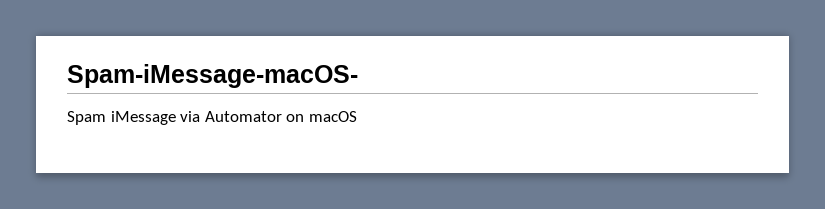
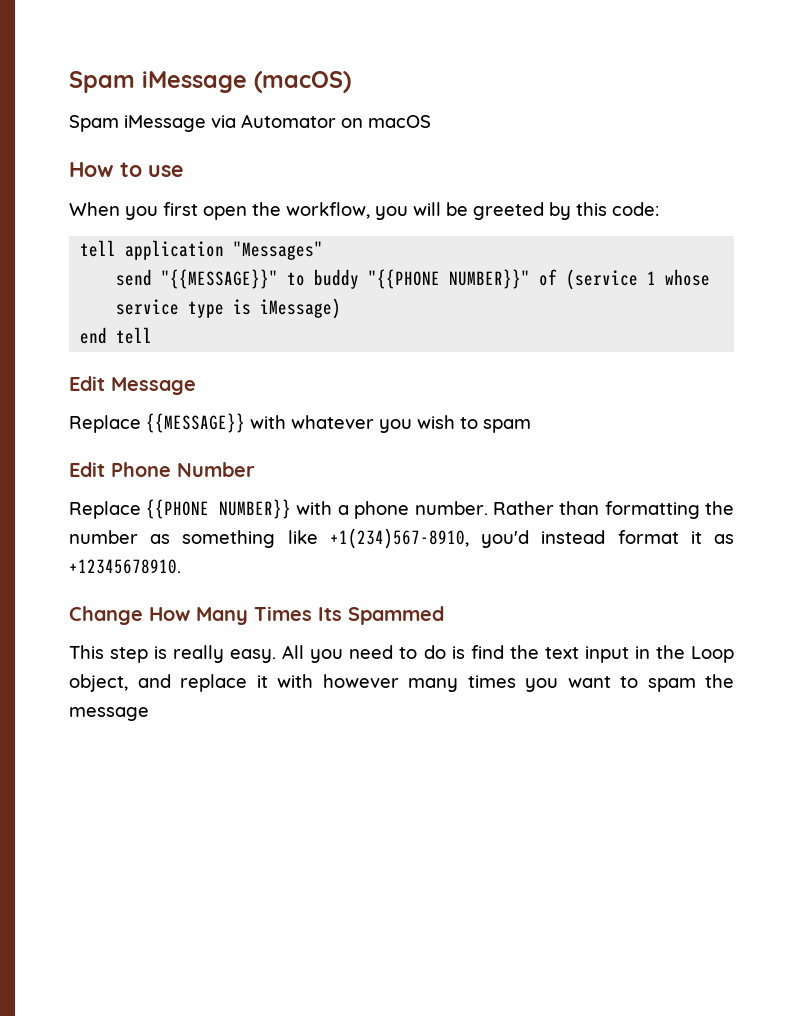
[67,64,358,88] Spam-iMessage-macOS- -> [69,71,351,93] Spam iMessage (macOS)
(357, 116) none -> [69,162,183,177] [69,202,659,220] [80,240,324,260] [116,269,711,290] [116,298,342,319] [80,327,153,344] [69,376,196,395] [69,413,531,433] [69,462,255,477] [69,499,734,519] [69,528,734,549] [69,559,181,574] [69,606,444,625] [69,645,734,663] [69,674,734,692] [69,707,149,721] // How to use // When you first open the workflow, you will be greeted by this code: // tell application "Messages" // send "{{MESSAGE}}" to buddy "{{PHONE NUMBER}}" of (service 1 whose service type is iMessage) // end tell // Edit Message // Replace {{MESSAGE}} with whatever you wish to spam // Edit Phone Number // Replace {{PHONE NUMBER}} with a phone number. Rather than formatting the number as something like +1(234)567-8910, you'd instead format it as +12345678910. // Change How Many Times Its Spammed // This step is really easy. All you need to do is find the text input in the Loop object, and replace it with however many times you want to spam the message

